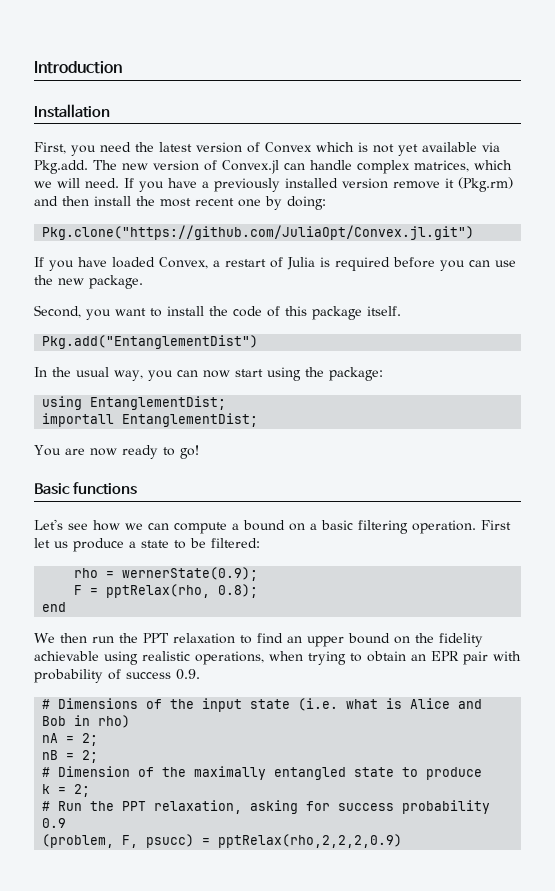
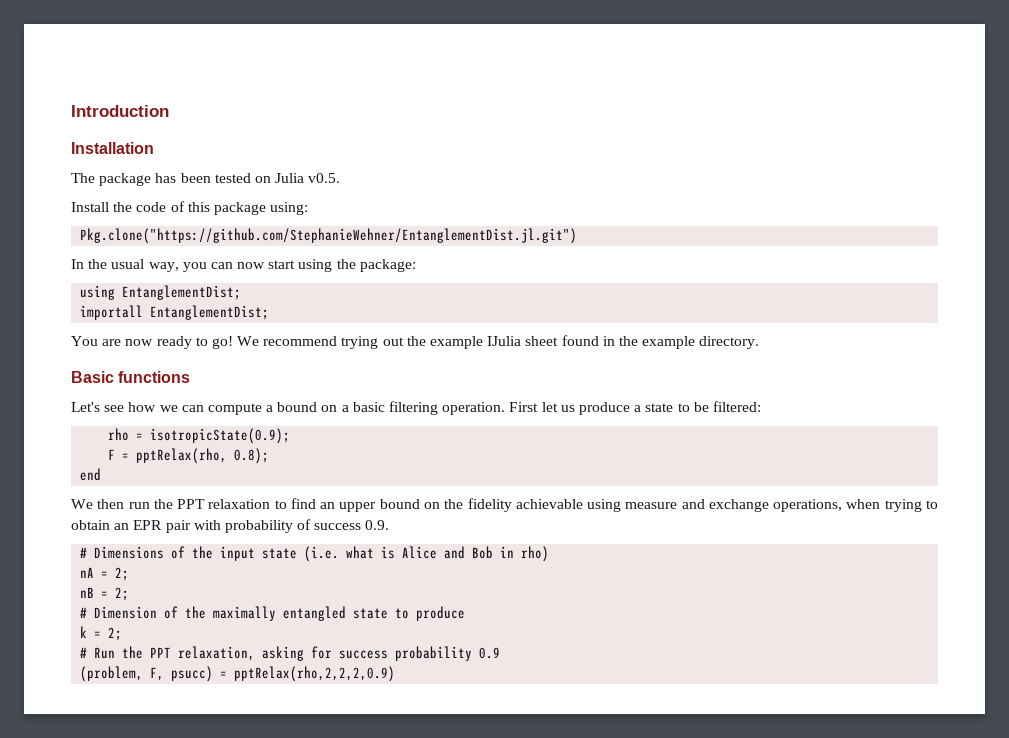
[34,142,500,156] [34,160,512,174] [34,177,513,192] [34,196,326,210] [42,225,475,240] [34,257,516,271] [34,275,143,289] [34,305,204,320] First, you need the latest version of Convex which is not yet available via Pkg.add. The new version of Convex.jl can handle complex matrices, which we will need. If you have a previously installed version remove it (Pkg.rm) and then install the most recent one by doing: // Pkg.clone("https://github.com/JuliaOpt/Convex.jl.git") // If you have loaded Convex, a restart of Julia is required before you can use the new package. // Second, you want to install -> [71,173,341,186] [71,202,109,212] The package has been tested on Julia v0.5. // Install
[367,306,401,316] [42,335,259,349] itself. // Pkg.add("EntanglementDist") -> [270,202,309,215] [80,228,578,244] using: // Pkg.clone("https://github.com/StephanieWehner/EntanglementDist.jl.git")
(199, 452) none -> [237,335,760,349] We recommend trying out the example IJulia sheet found in the example directory.
[122,567,259,581] wernerState(0.9); -> [150,428,291,444] isotropicState(0.9);
[142,651,190,661] realistic -> [625,499,769,512] measure and exchange

